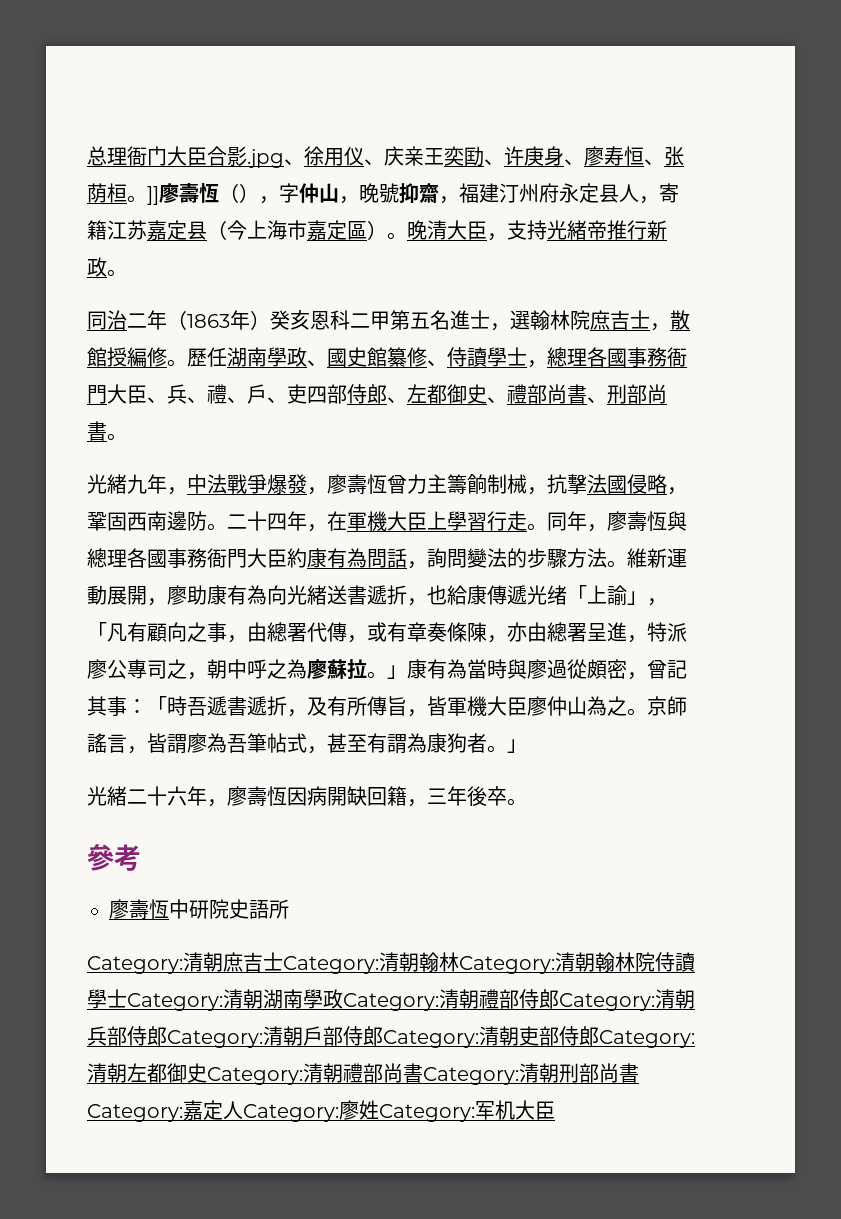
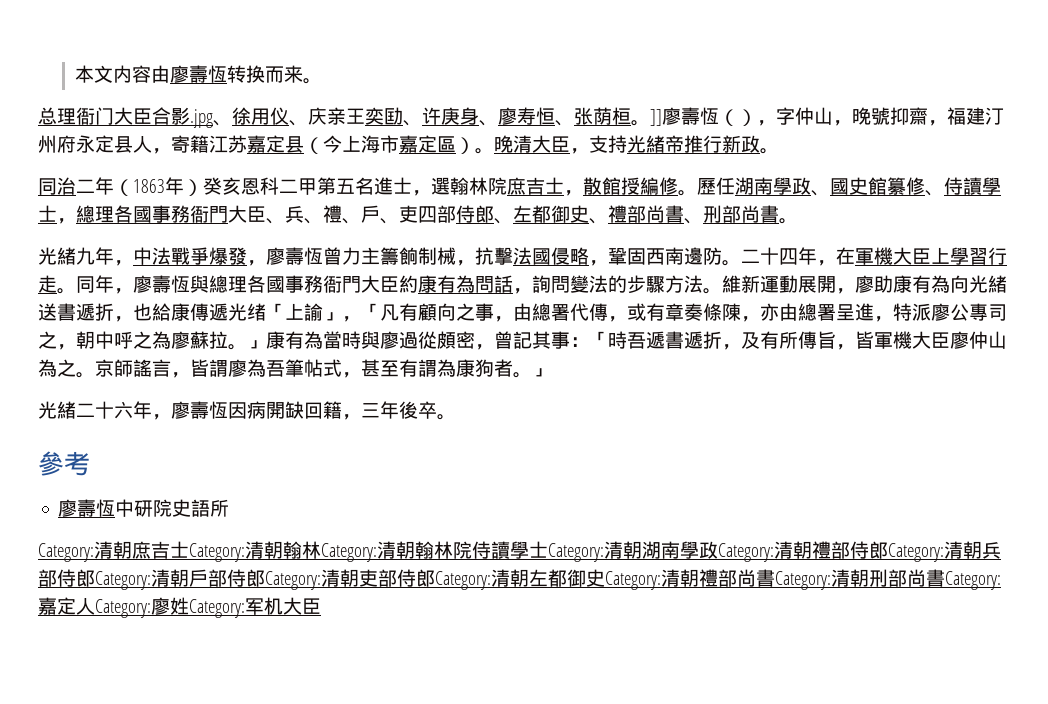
(87, 156) none -> [74,65,322,84] 本文内容由廖壽恆转换而来。 //

